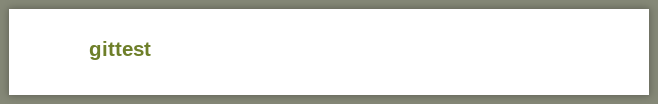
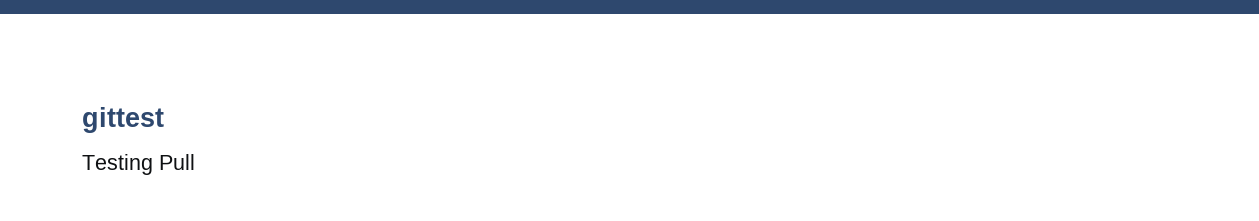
(151, 50) none -> [82,154,195,175] // Testing Pull

